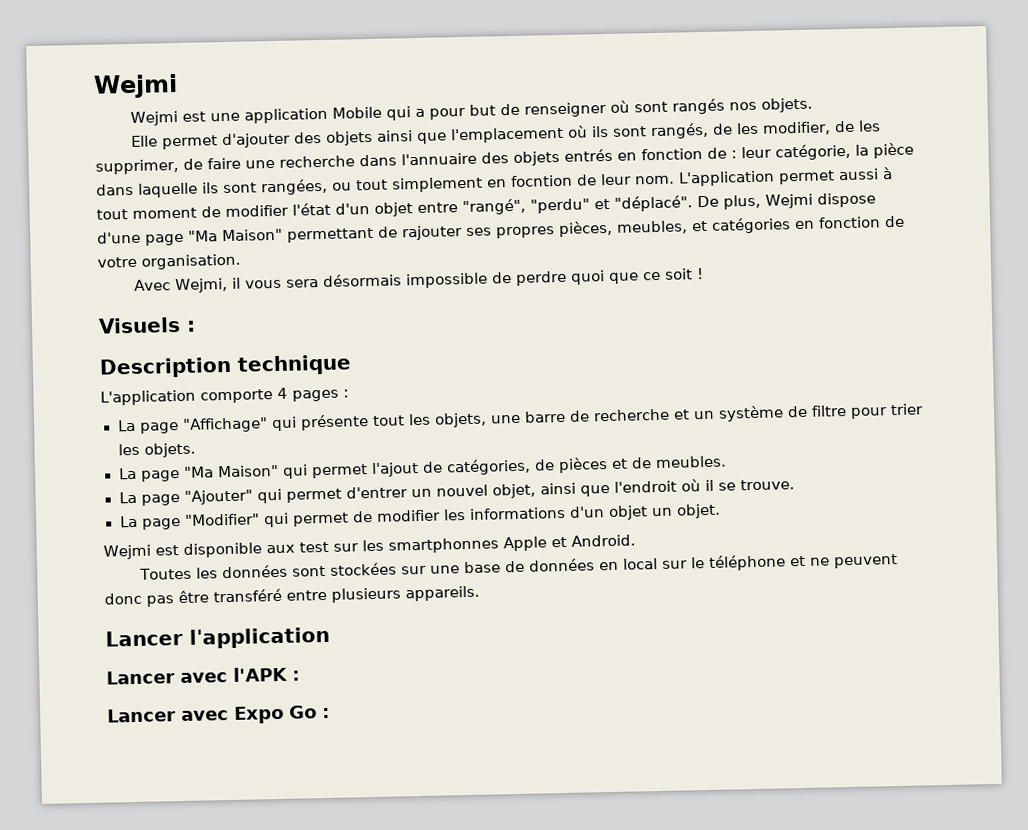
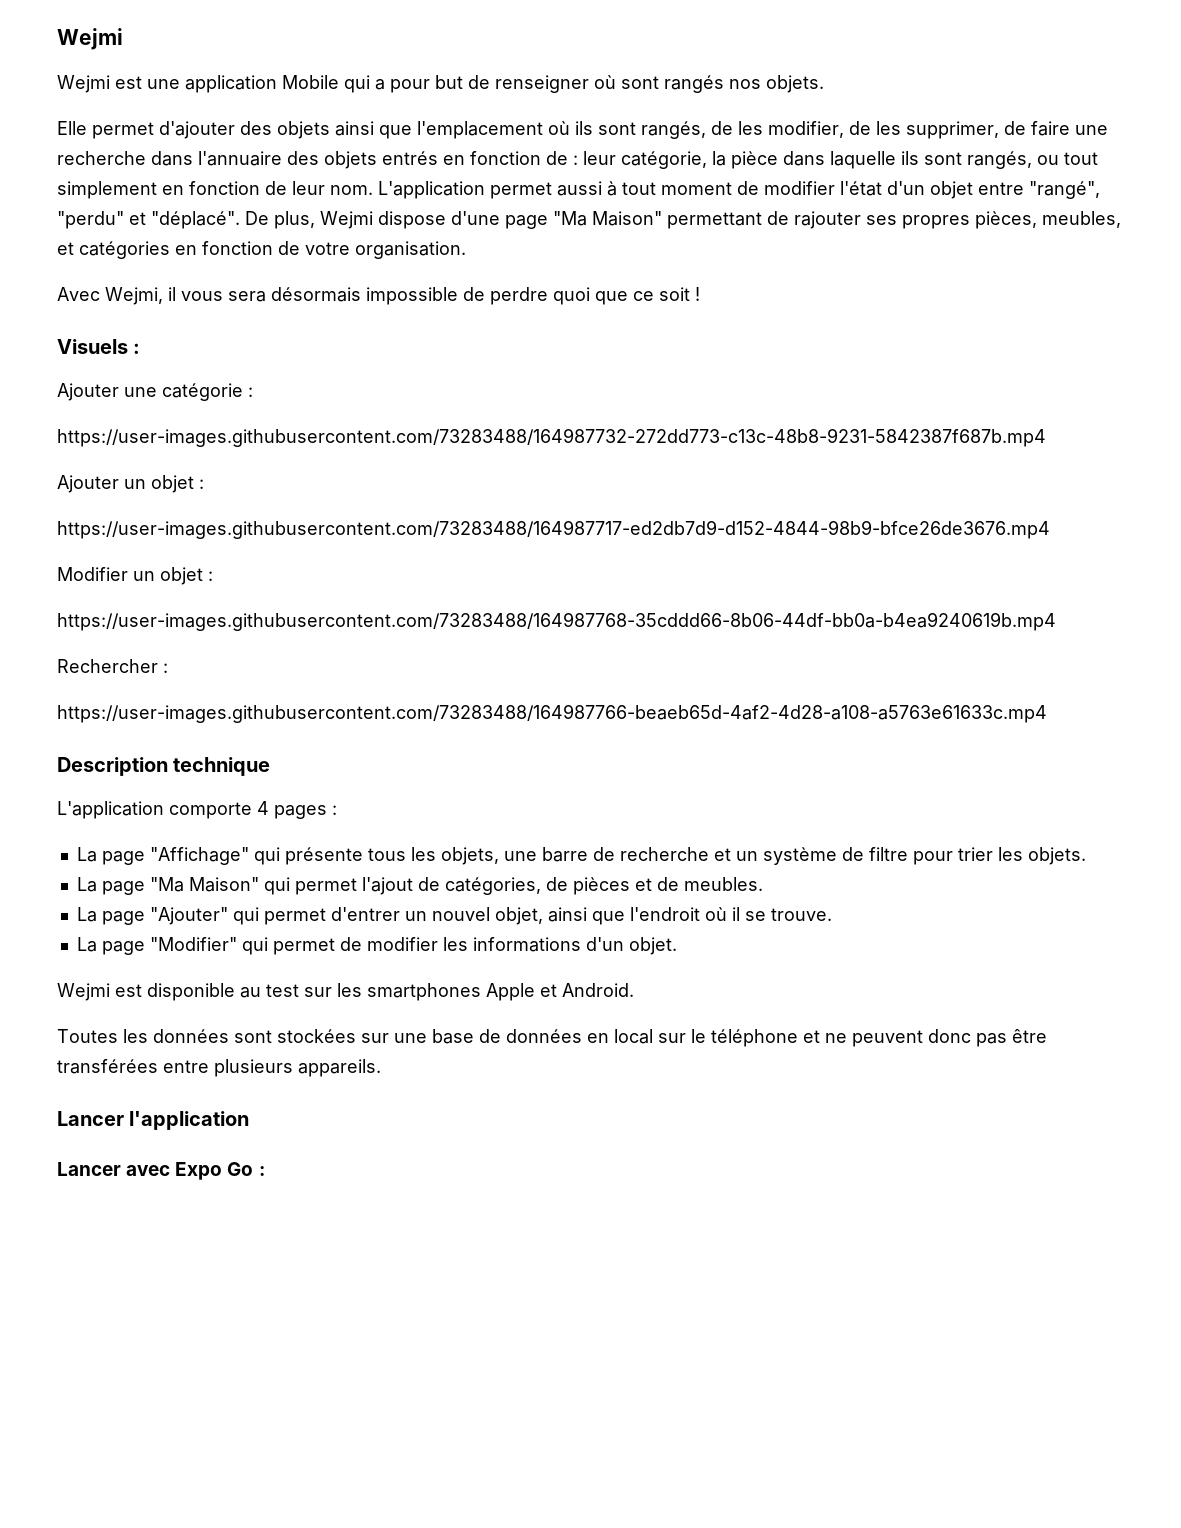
[261,178,328,196] rangées, -> [967,151,1032,169] rangés,
[510,174,573,188] focntion -> [189,181,260,195] fonction
(196, 326) none -> [57,383,253,401] [57,428,1046,447] [57,475,204,493] [57,520,1050,539] [57,567,213,585] [57,612,1056,631] [57,659,168,673] [57,704,1047,723] // Ajouter une catégorie : // https://user-images.githubusercontent.com/73283488/164987732-272dd773-c13c-48b8-9231-5842387f687b.mp4 // Ajouter un objet : // https://user-images.githubusercontent.com/73283488/164987717-ed2db7d9-d152-4844-98b9-bfce26de3676.mp4 // Modifier un objet : // https://user-images.githubusercontent.com/73283488/164987768-35cddd66-8b06-44df-bb0a-b4ea9240619b.mp4 // Rechercher : // https://user-images.githubusercontent.com/73283488/164987766-beaeb65d-4af2-4d28-a108-a5763e61633c.mp4
[371,415,405,426] tout -> [367,848,406,861] tous
[607,505,673,521] objet un -> (624, 944) none
[265,544,295,554] aux -> [240,987,261,998] au
[387,537,499,554] smartphonnes -> [367,983,481,1001] smartphones
[213,588,282,603] transféré -> [57,1059,158,1074] transférées
[106,666,300,685] // Lancer avec l'APK : -> (250, 1120) none

